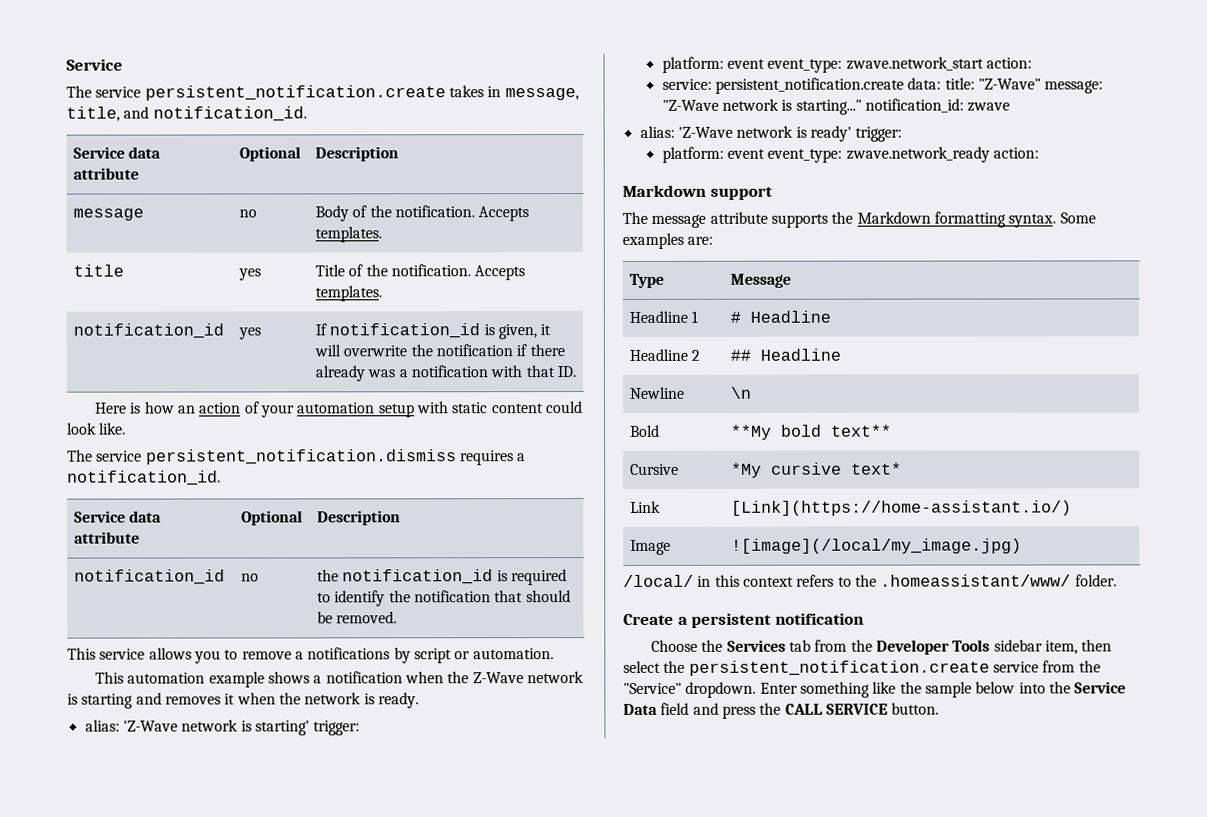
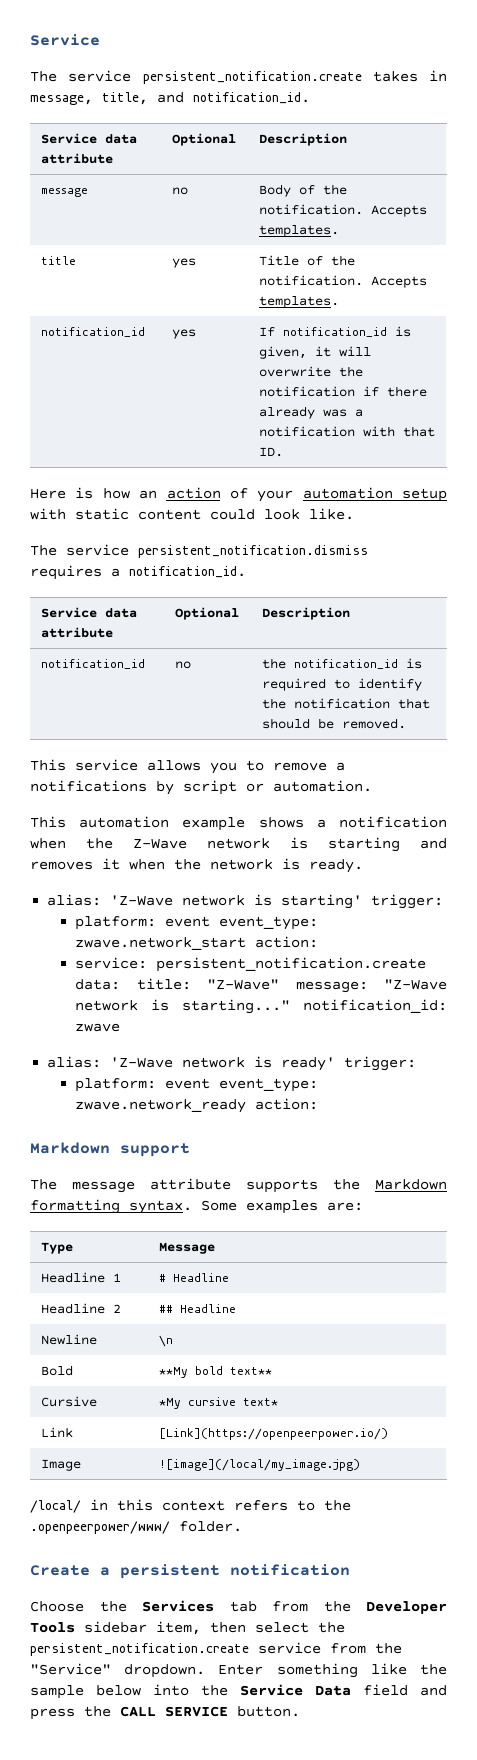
[731,500,1073,516] [Link](https://home-assistant.io/) -> [159,1428,389,1440] [Link](https://openpeerpower.io/)
[880,574,1072,587] .homeassistant/www/ -> [30,1521,170,1534] .openpeerpower/www/

